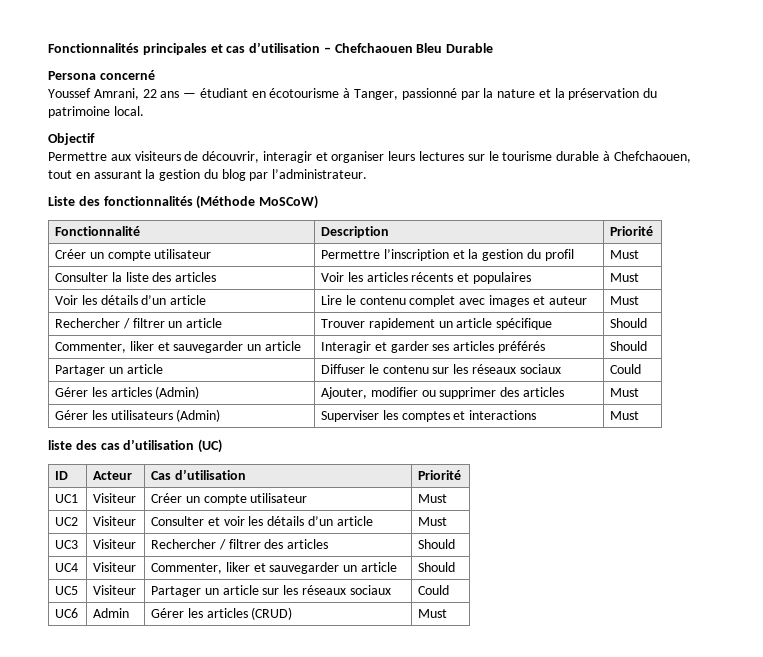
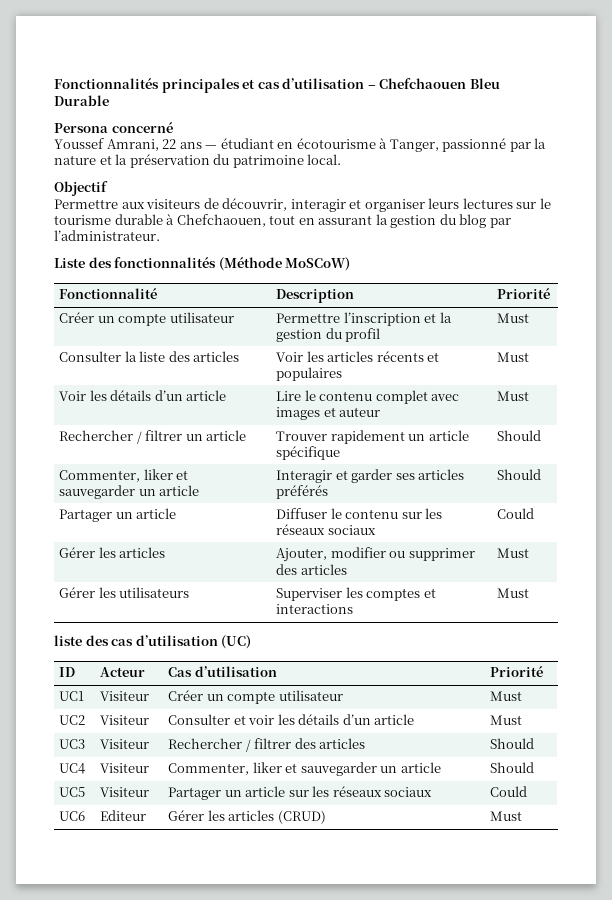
[155,386,200,399] (Admin) -> (166, 552) none
[176,409,221,422] (Admin) -> (190, 592) none
[93,608,130,618] Admin -> [100,810,147,821] Editeur

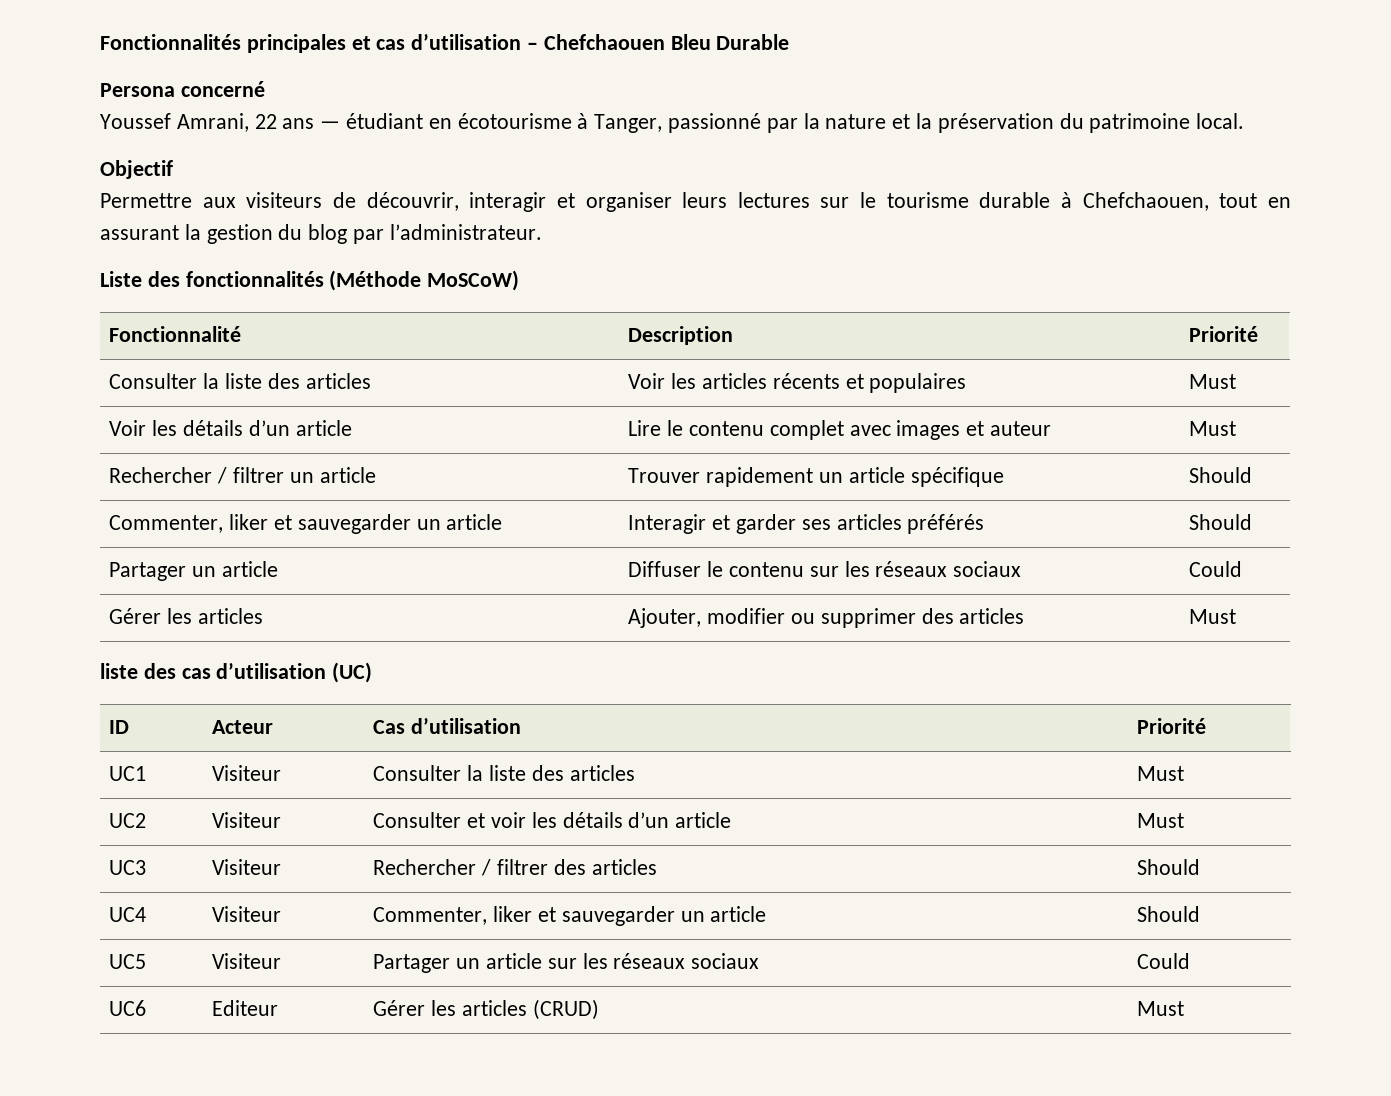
[59,312,234,326] [276,312,452,326] [276,328,381,342] [497,313,530,323] // Créer un compte utilisateur | Permettre l’inscription et la gestion du profil | Must -> (1259, 334) none
[59,587,190,598] [276,587,436,601] [276,604,354,614] [497,588,530,598] // Gérer les utilisateurs | Superviser les comptes et interactions | Must -> (1237, 616) none
[168,690,343,704] Créer un compte utilisateur -> [373,765,635,781] Consulter la liste des articles

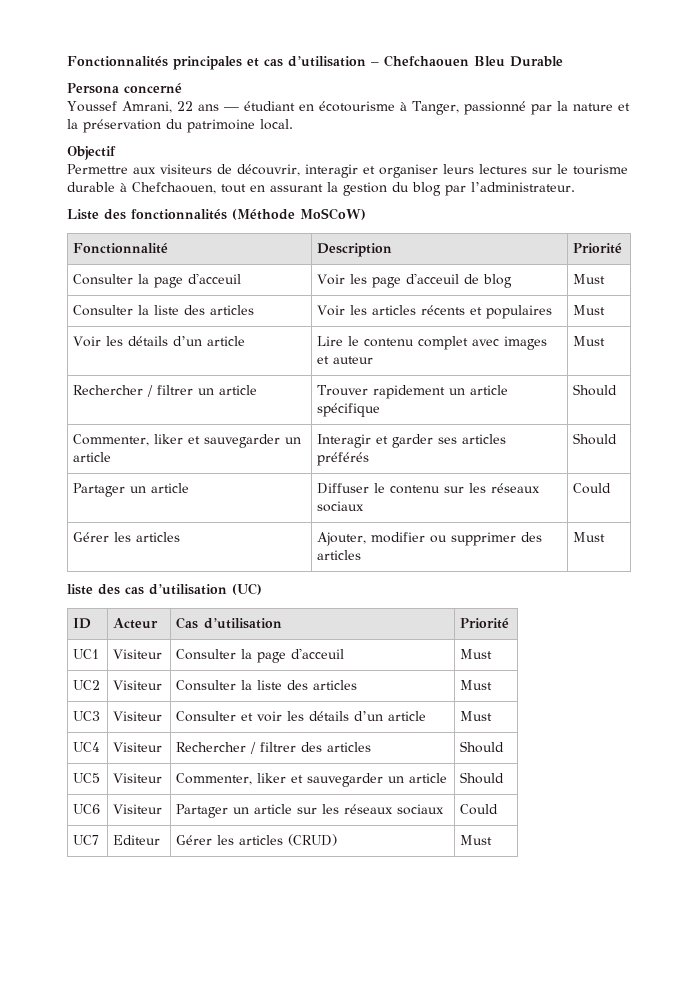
(1259, 334) none -> [73,273,242,288] [317,273,513,288] [573,274,606,284] // Consulter la page d'acceuil | Voir les page d'acceuil de blog | Must
(282, 773) none -> [176,648,345,663] [460,649,493,659] [73,680,101,690] [113,680,163,690] | Consulter la page d'acceuil | Must // UC2 | Visiteur
[109,813,147,828] UC2 -> [73,711,101,721] UC3
[109,860,147,875] UC3 -> [73,742,101,752] UC4
[109,907,147,922] UC4 -> [73,773,101,783] UC5
[109,954,147,969] UC5 -> [73,804,101,814] UC6
[109,1000,147,1016] UC6 -> [73,835,100,845] UC7

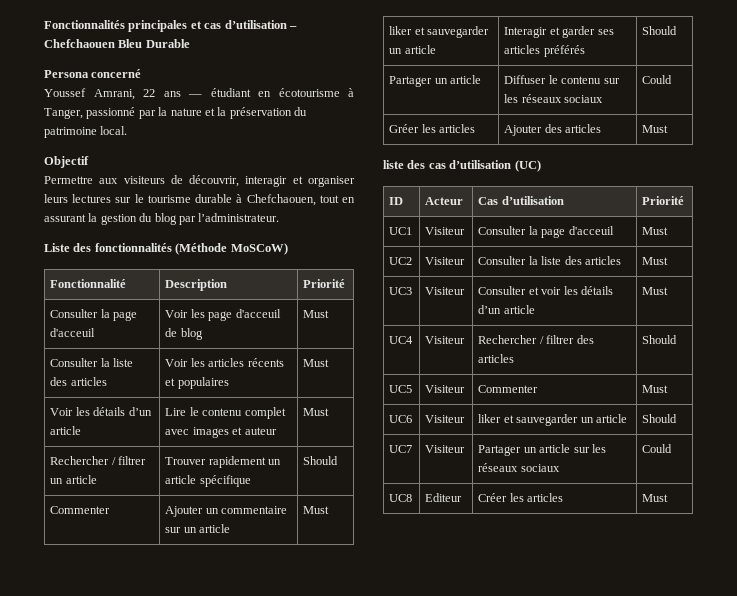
[73,434,150,446] Commenter, -> [50,506,111,514] [165,506,288,517] [165,524,231,533] [303,506,330,514] Commenter | Ajouter un commentaire sur un article | Must //
[73,532,181,542] [317,532,517,546] Gérer les articles | Ajouter, modifier ou supprimer -> [389,124,476,133] [504,125,543,136] Gréer les articles | Ajouter
[176,773,253,785] Commenter, -> [478,385,539,393] [642,385,669,393] [389,415,413,423] [425,415,466,423] Commenter | Must // UC6 | Visiteur |
[73,804,101,814] UC6 -> [389,445,413,453] UC7
[73,835,100,845] UC7 -> [389,494,413,502] UC8
[176,834,338,846] Gérer les articles (CRUD) -> [478,493,564,502] Créer les articles

